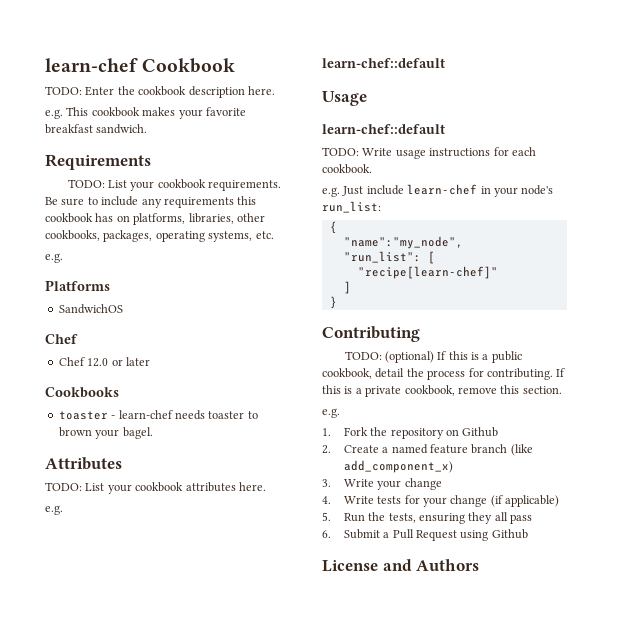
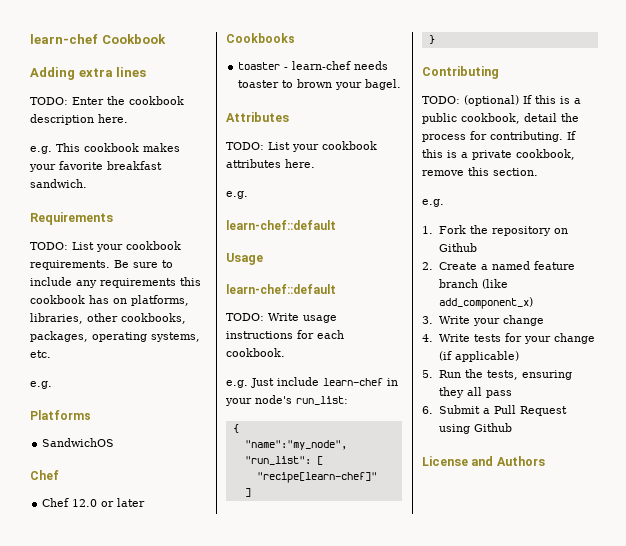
(236, 65) none -> [30,67,147,80] // Adding extra lines

